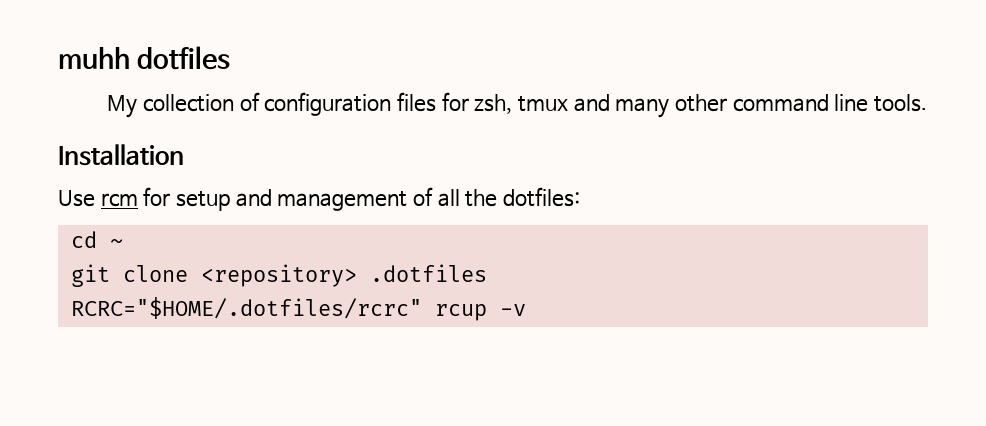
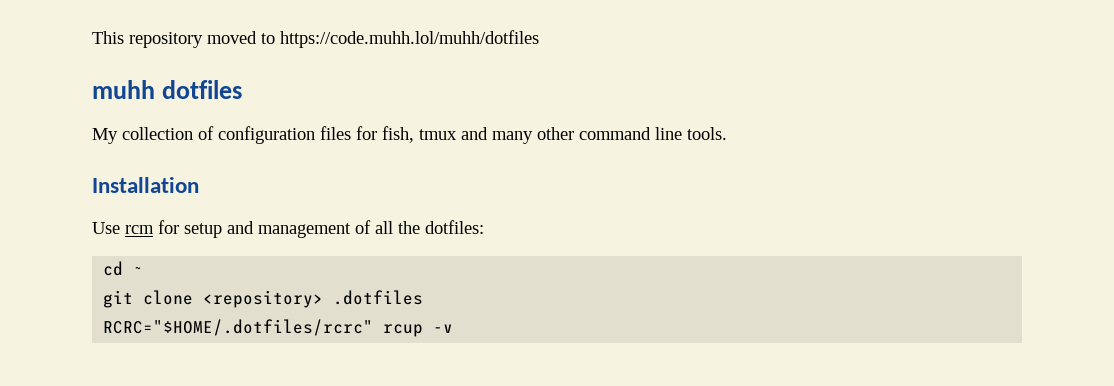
(58, 58) none -> [92,30,539,48] This repository moved to https://code.muhh.lol/muhh/dotfiles //
[474,94,513,114] zsh, -> [382,126,414,143] fish,

